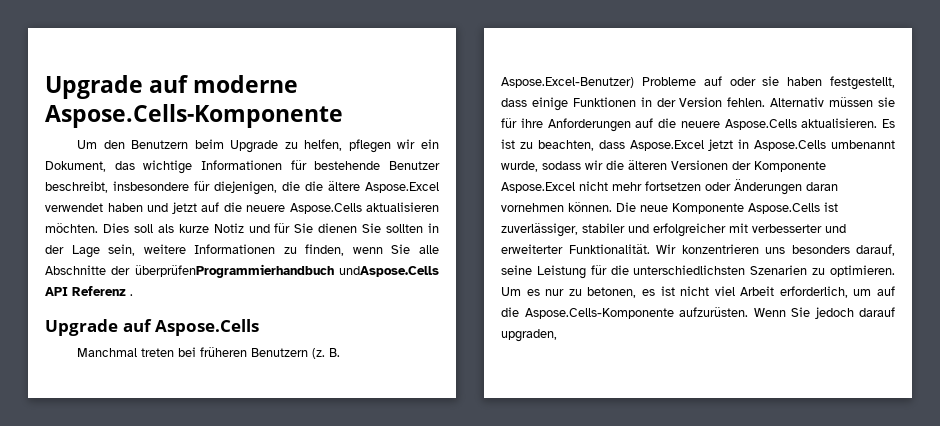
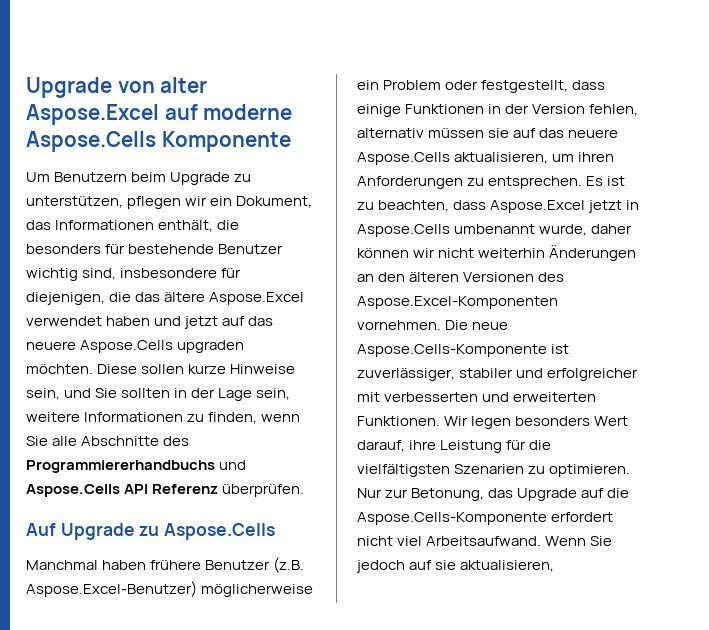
[45,75,299,99] [45,104,343,128] [76,140,125,149] Upgrade auf moderne Aspose.Cells-Komponente // Um den -> [26,77,208,98] [26,104,293,125] [26,131,291,152] [26,172,50,182] Upgrade von alter Aspose.Excel auf moderne Aspose.Cells Komponente // Um
[304,139,343,151] helfen, -> [26,196,123,208] unterstützen,
[143,160,282,174] wichtige Informationen -> [55,220,240,232] [26,244,101,254] Informationen enthält, die besonders
[45,181,108,193] beschreibt, -> [26,268,117,281] wichtig sind,
[305,181,323,191] die -> [135,292,161,302] das
[223,202,439,214] [45,223,358,233] die neuere Aspose.Cells aktualisieren möchten. Dies soll als kurze Notiz und für Sie dienen -> [248,316,274,326] [26,340,245,353] [26,364,296,374] [26,388,92,400] das neuere Aspose.Cells upgraden möchten. Diese sollen kurze Hinweise sein, und
[111,264,439,278] [45,286,133,296] [45,319,260,336] [76,347,340,359] [501,76,823,88] der überprüfenProgrammierhandbuch undAspose.Cells API Referenz . // Upgrade auf Aspose.Cells // Manchmal treten bei früheren Benutzern (z. B. Aspose.Excel-Benutzer) Probleme auf oder sie haben -> [163,436,190,446] [26,460,247,473] [26,484,305,497] [26,523,276,540] [26,557,305,573] [26,581,314,597] [357,80,479,90] des Programmiererhandbuchs und Aspose.Cells API Referenz überprüfen. // Auf Upgrade zu Aspose.Cells // Manchmal haben frühere Benutzer (z.B. Aspose.Excel-Benutzer) möglicherweise ein Problem oder
[727,97,895,107] [501,118,878,132] fehlen. Alternativ müssen sie für ihre Anforderungen auf die neuere Aspose.Cells aktualisieren. -> [589,104,639,116] [357,128,619,138] [357,152,615,165] [357,176,583,189] fehlen, alternativ müssen sie auf das neuere Aspose.Cells aktualisieren, um ihren Anforderungen zu entsprechen.
[542,160,826,172] [501,179,838,195] [501,202,820,214] sodass wir die älteren Versionen der Komponente Aspose.Excel nicht mehr fortsetzen oder Änderungen daran vornehmen können. Die neue Komponente Aspose.Cells -> [591,224,633,234] [357,245,637,261] [357,272,565,282] [357,296,558,309] [357,320,509,330] [357,344,547,357] daher können wir nicht weiterhin Änderungen an den älteren Versionen des Aspose.Excel-Komponenten vornehmen. Die neue Aspose.Cells-Komponente
[752,224,846,233] [501,244,895,256] [501,265,532,275] verbesserter und erweiterter Funktionalität. Wir konzentrieren uns besonders darauf, seine -> [384,392,597,402] [357,416,629,429] [357,440,437,452] verbesserten und erweiterten Funktionen. Wir legen besonders Wert darauf, ihre
[633,265,746,275] unterschiedlichsten -> [357,464,450,477] vielfältigsten
[501,286,895,298] [501,307,895,319] [501,329,557,342] Um es nur zu betonen, es ist nicht viel Arbeit erforderlich, um auf die Aspose.Cells-Komponente aufzurüsten. Wenn Sie jedoch darauf upgraden, -> [357,488,630,501] [357,512,614,525] [357,536,613,546] [356,560,555,573] Nur zur Betonung, das Upgrade auf die Aspose.Cells-Komponente erfordert nicht viel Arbeitsaufwand. Wenn Sie jedoch auf sie aktualisieren,

